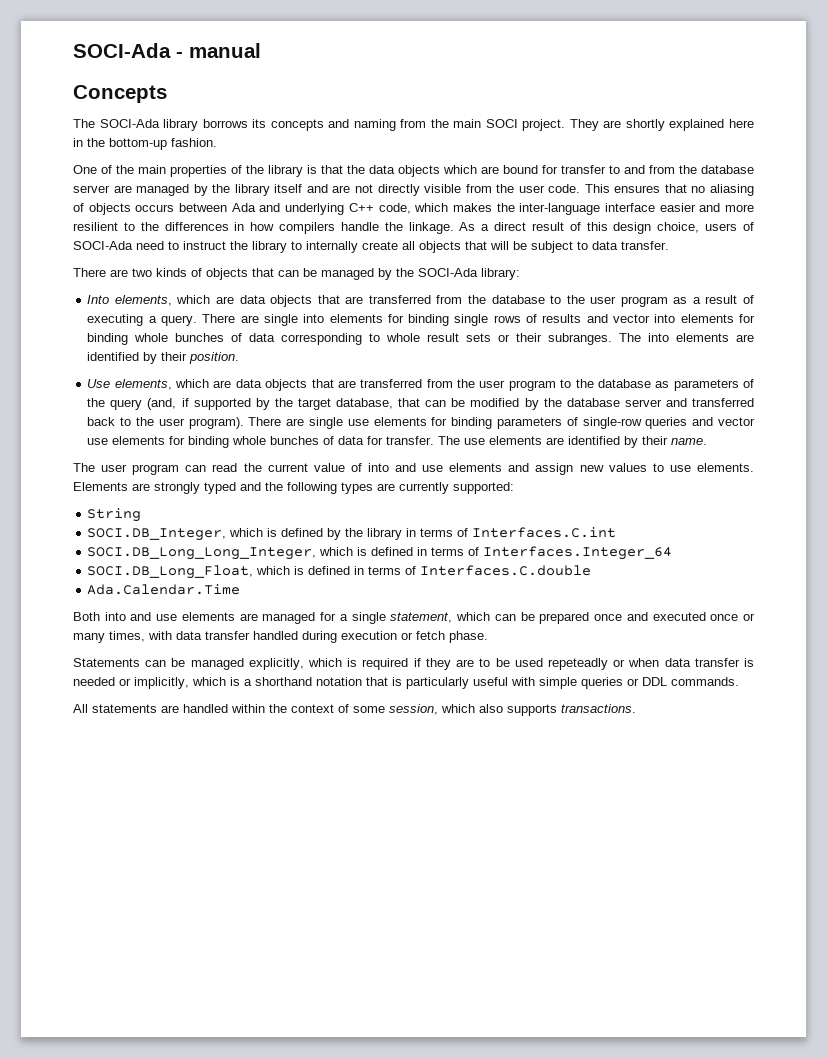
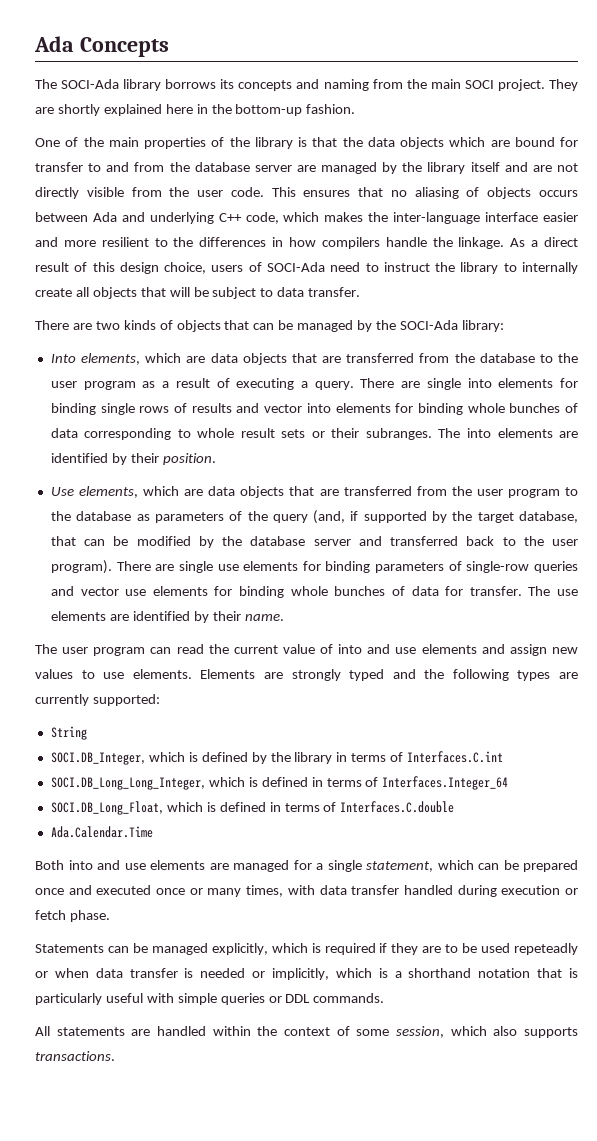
[73,43,261,58] SOCI-Ada - manual // -> [34,36,74,52] Ada

